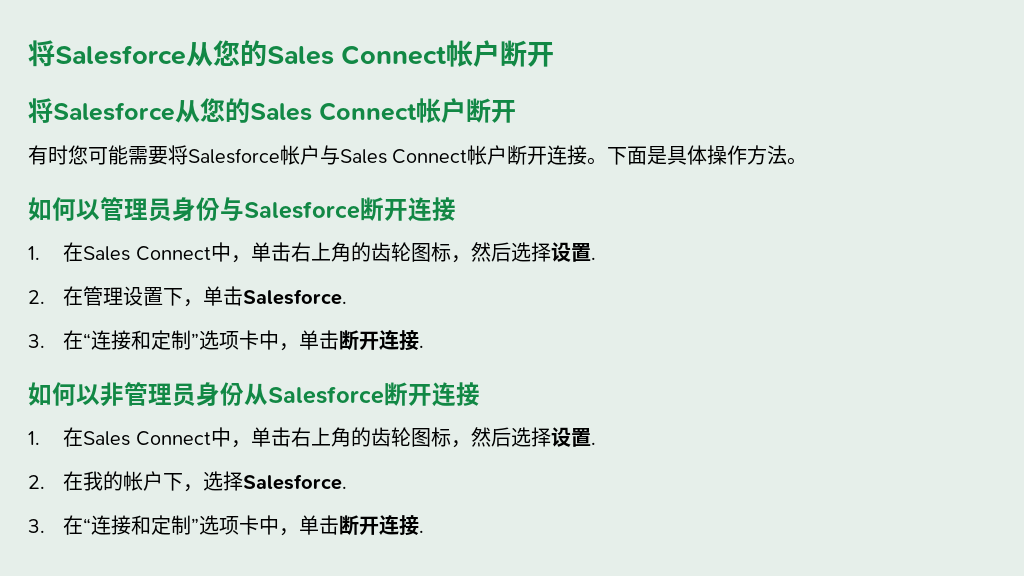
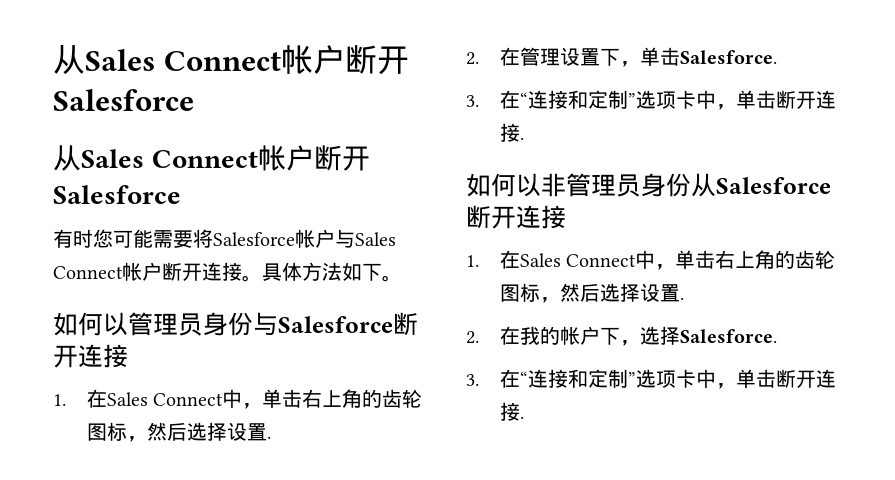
[28,40,555,67] [28,98,516,123] 将Salesforce从您的Sales Connect帐户断开 // 将Salesforce从您的Sales Connect帐户断开 -> [53,45,409,75] [53,89,194,111] [53,145,370,171] [53,185,181,204] 从Sales Connect帐户断开Salesforce // 从Sales Connect帐户断开Salesforce
[607,145,788,165] 下面是具体操作方法 -> [262,262,382,281] 具体方法如下

